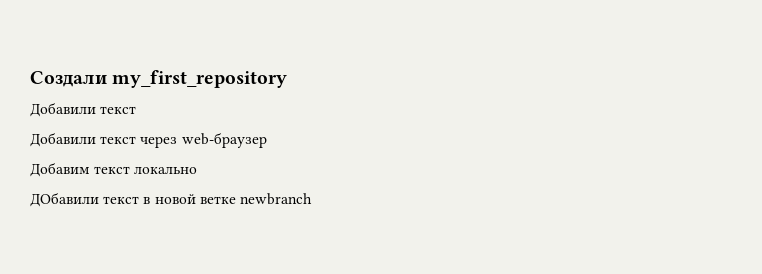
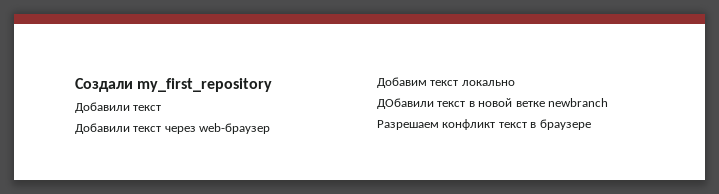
(312, 199) none -> [377,119,591,130] // Разрешаем конфликт текст в браузере

